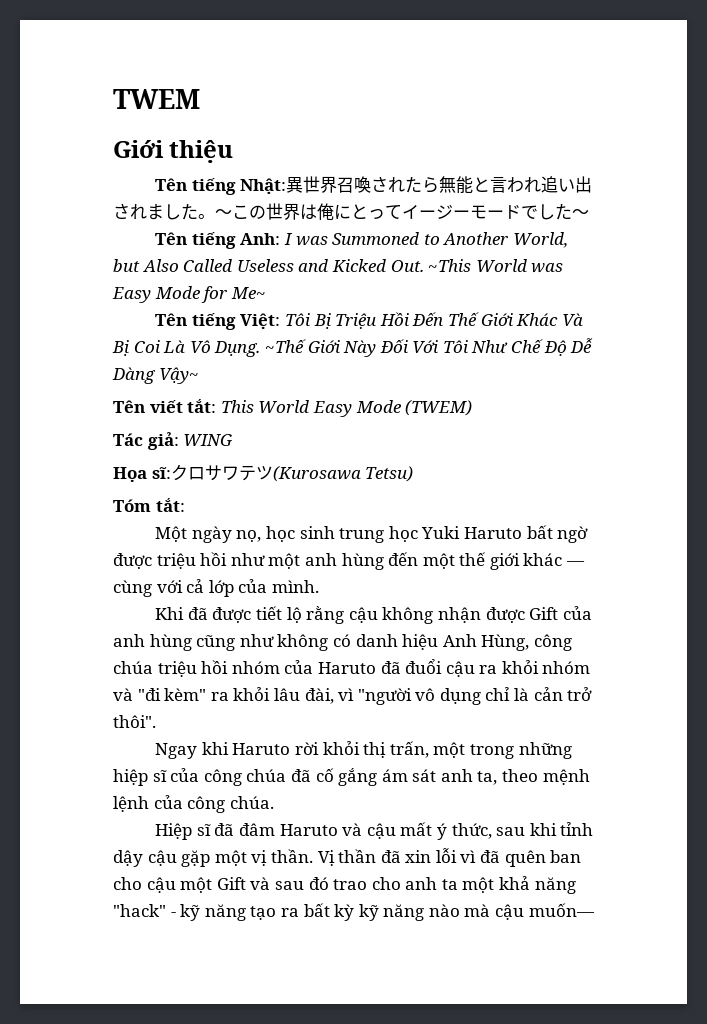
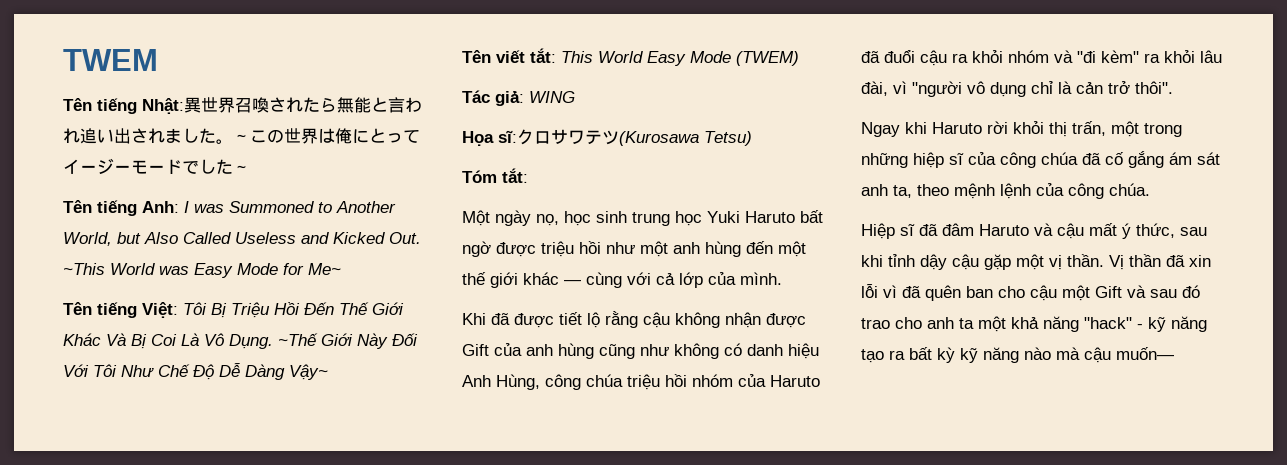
[113,140,234,163] // Giới thiệu -> (158, 60) none

